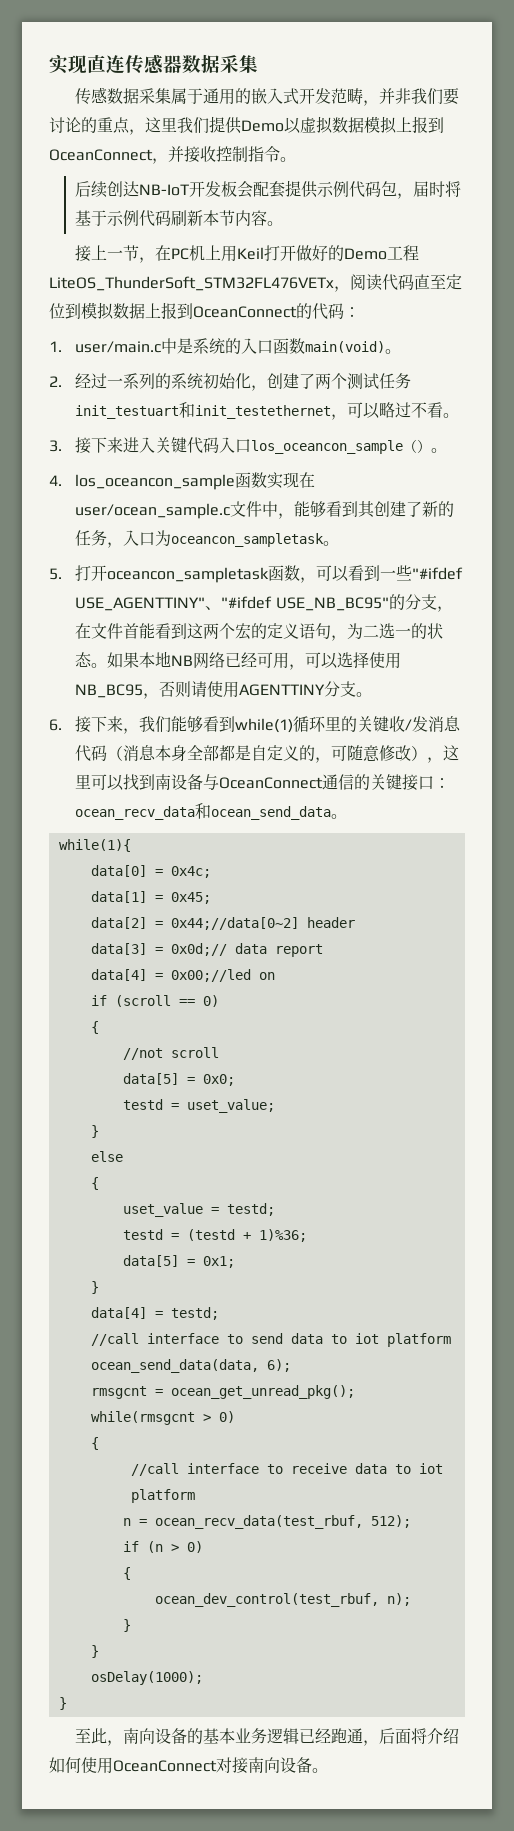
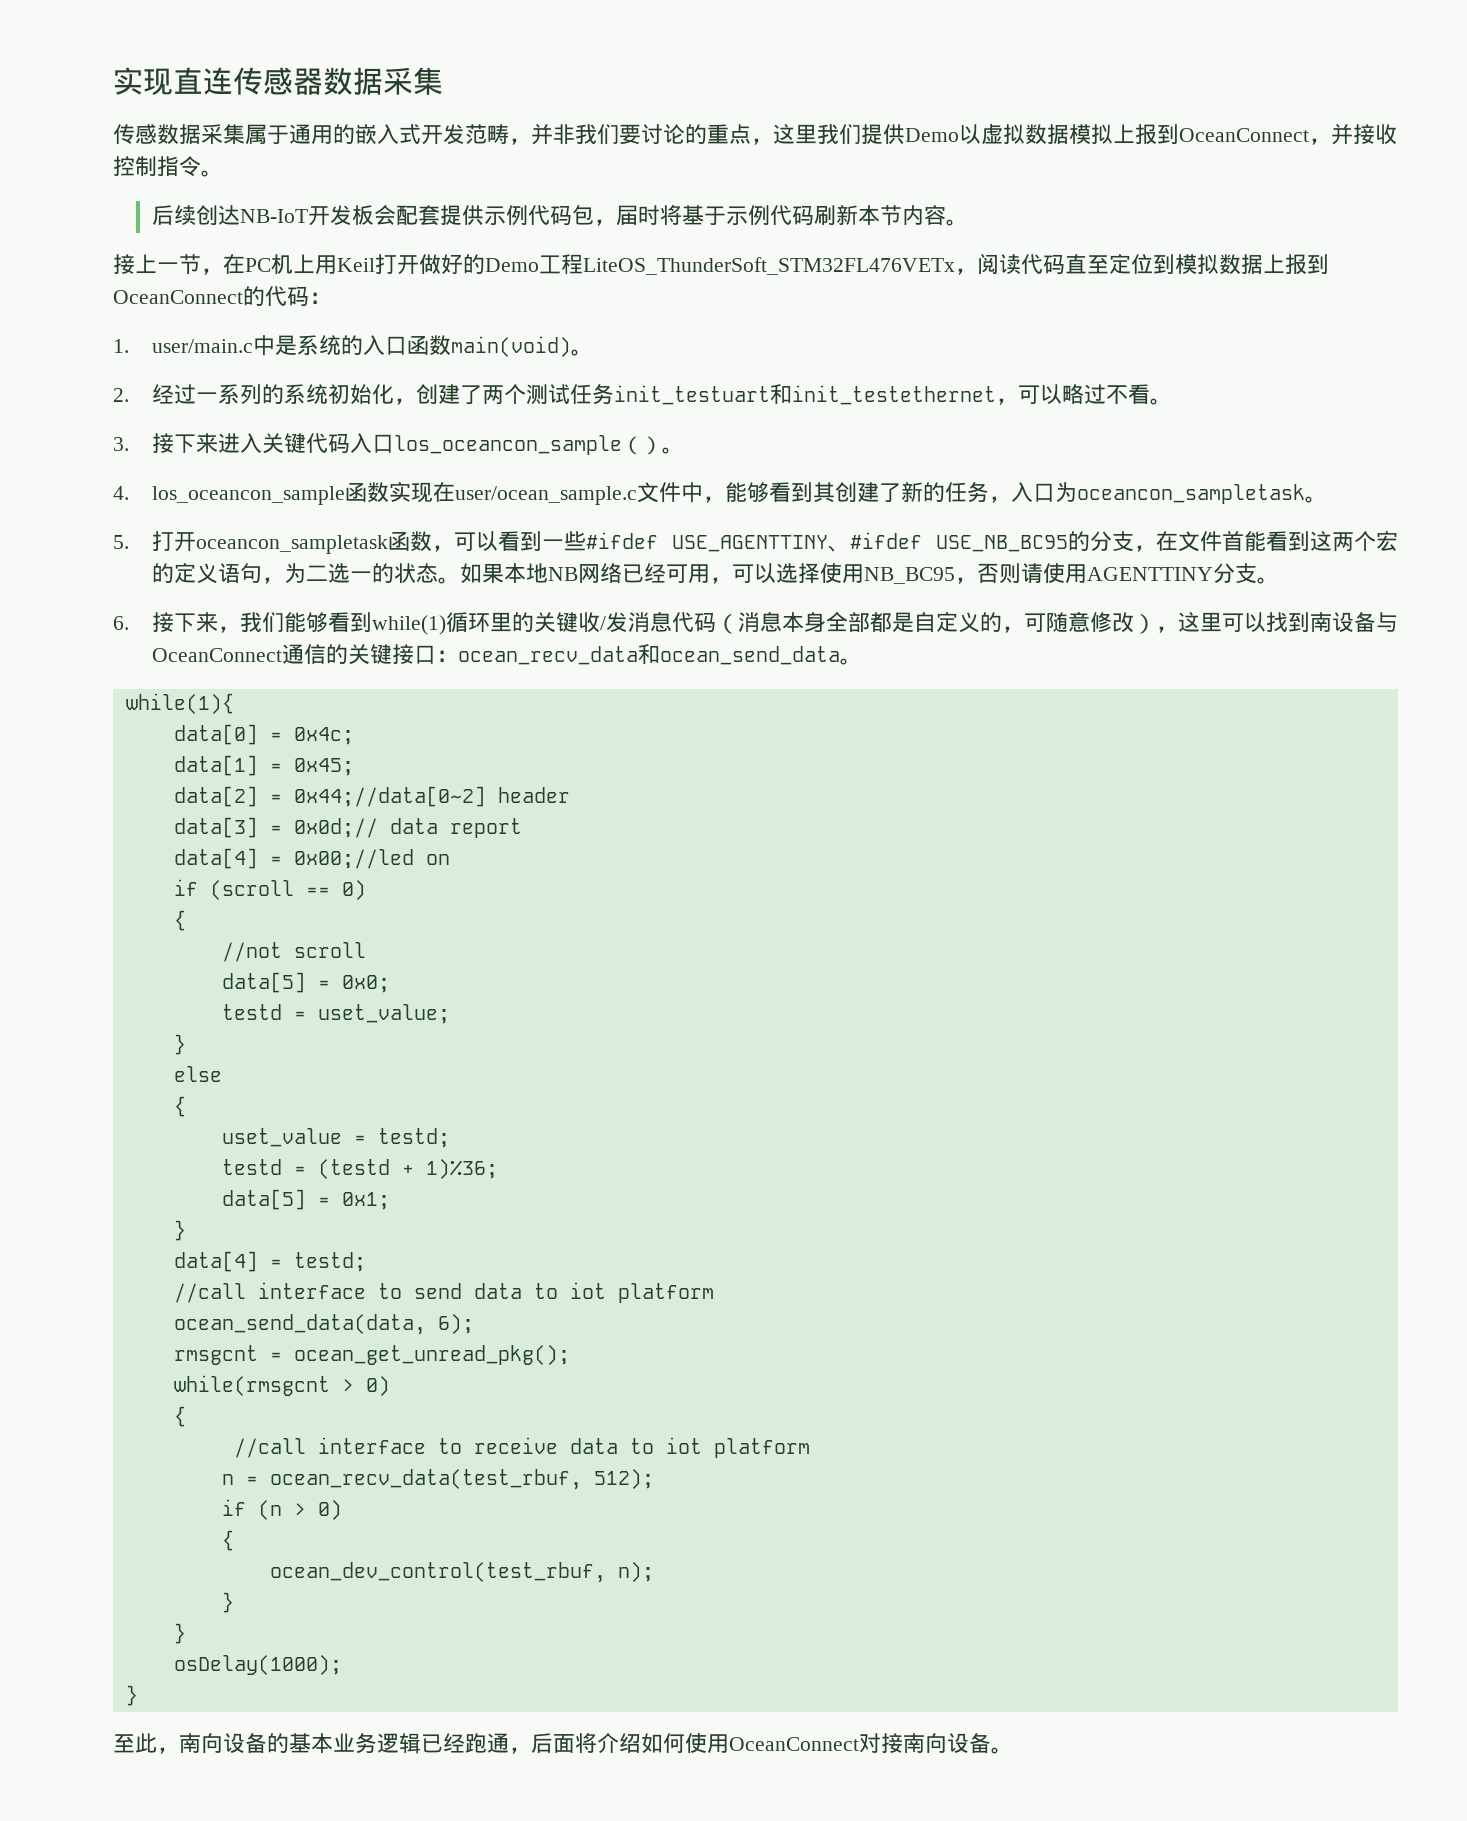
[412,567,464,580] [75,596,389,611] "#ifdef USE_AGENTTINY"、"#ifdef USE_NB_BC95" -> [585,532,1068,552] #ifdef USE_AGENTTINY、#ifdef USE_NB_BC95

